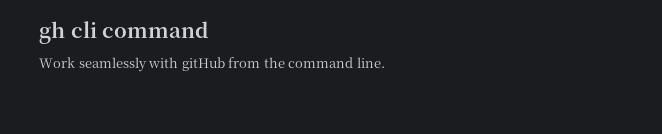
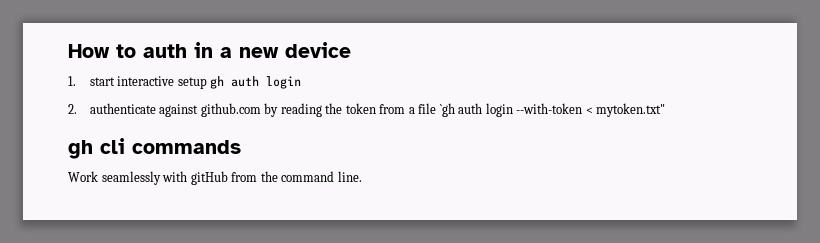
(39, 32) none -> [68,42,351,58] [68,76,302,89] [68,103,666,117] How to auth in a new device // 1. start interactive setup gh auth login // 2. authenticate against github.com by reading the token from a file `gh auth login --with-token < mytoken.txt" //
[102,21,209,38] command -> [132,140,241,154] commands

